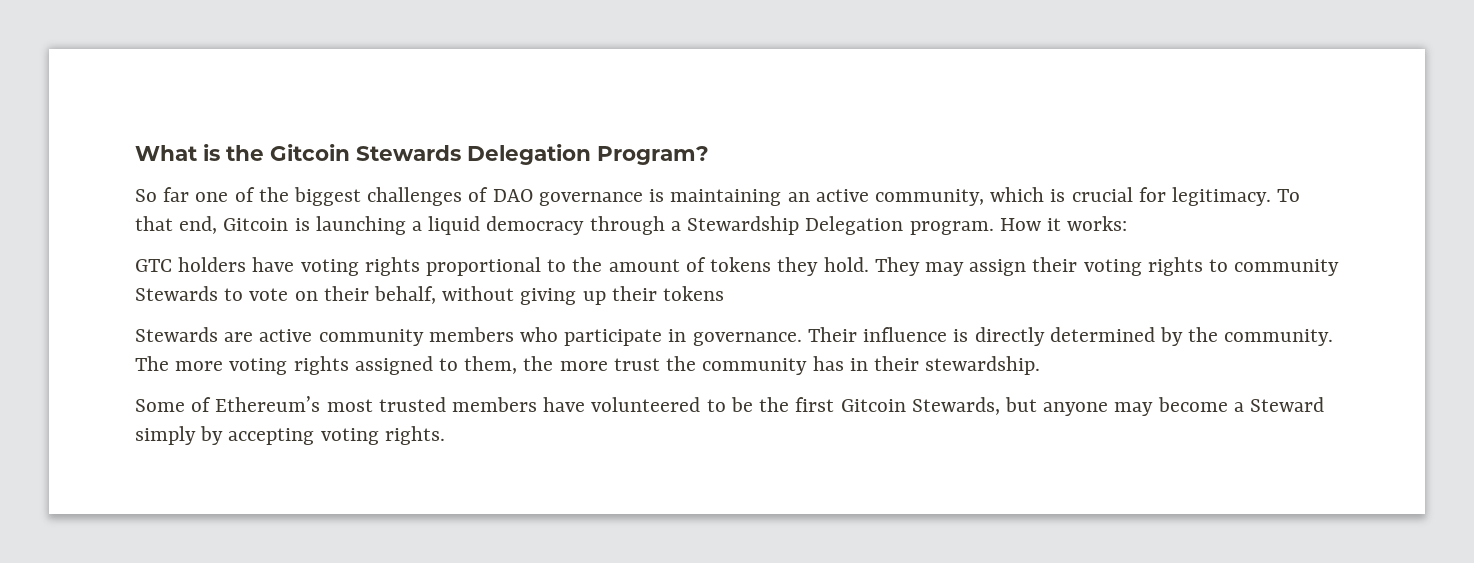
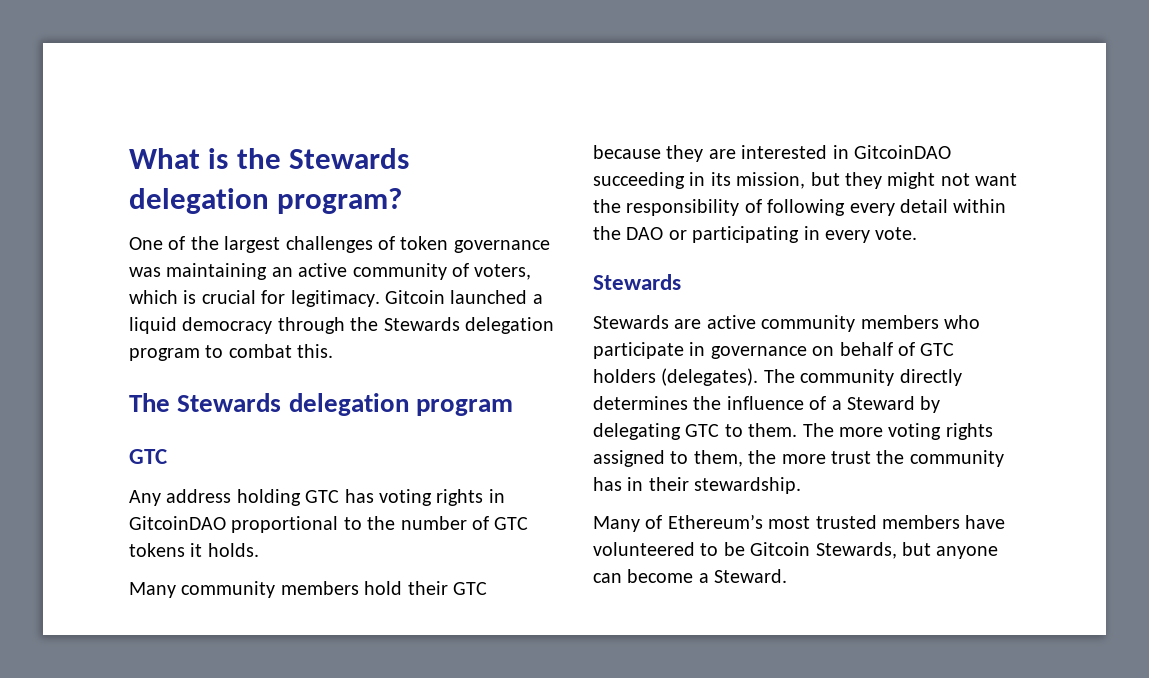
[270,144,709,165] [135,187,229,202] Gitcoin Stewards Delegation Program? // So far one -> [289,148,410,169] [129,188,403,214] [129,237,163,250] Stewards delegation program? // One
[294,187,362,206] biggest -> [224,236,281,253] largest
[492,189,984,206] DAO governance is maintaining an active community, -> [400,236,550,253] [129,263,532,280] token governance was maintaining an active community of voters,
[1277,189,1301,202] [135,216,1128,235] [135,257,1340,276] [135,286,725,305] To that end, Gitcoin is launching a liquid democracy through a Stewardship Delegation program. How it works: // GTC holders have voting rights proportional to the amount of tokens they hold. They may assign their voting rights to community Stewards to vote on their behalf, without giving up their tokens -> [385,290,543,304] [129,317,554,334] [129,344,334,361] [129,393,513,416] [129,449,167,464] [129,489,505,506] [129,516,529,533] [129,543,259,557] [129,581,487,598] [593,145,951,162] [593,172,1018,189] [593,199,1007,216] [593,226,918,243] [593,274,681,290] Gitcoin launched a liquid democracy through the Stewards delegation program to combat this. // The Stewards delegation program // GTC // Any address holding GTC has voting rights in GitcoinDAO proportional to the number of GTC tokens it holds. // Many community members hold their GTC because they are interested in GitcoinDAO succeeding in its mission, but they might not want the responsibility of following every detail within the DAO or participating in every vote. // Stewards
[692,327,1334,346] governance. Their influence is directly determined by the community. -> [710,342,955,359] [593,368,962,386] [593,396,941,413] [593,423,798,440] governance on behalf of GTC holders (delegates). The community directly determines the influence of a Steward by delegating GTC to them.
[135,399,185,412] Some -> [593,516,640,532] Many
[759,397,835,412] the first -> (745, 549) none
[1114,402,1154,416] may -> [593,573,622,583] can
[1249,397,1324,412] [135,426,445,445] Steward simply by accepting voting rights. -> [714,569,788,583] Steward.

